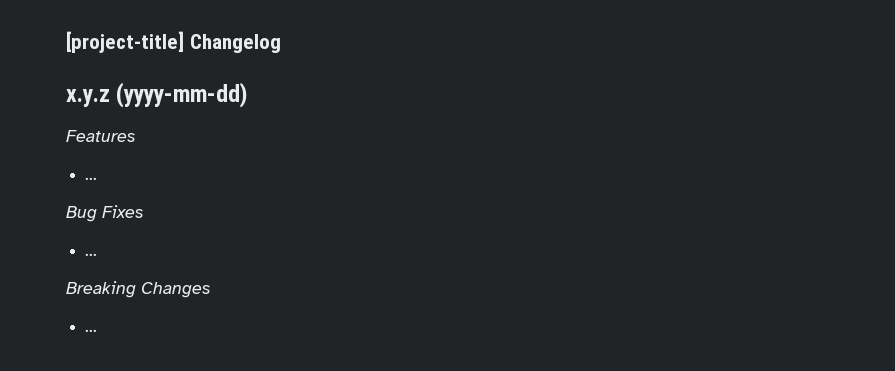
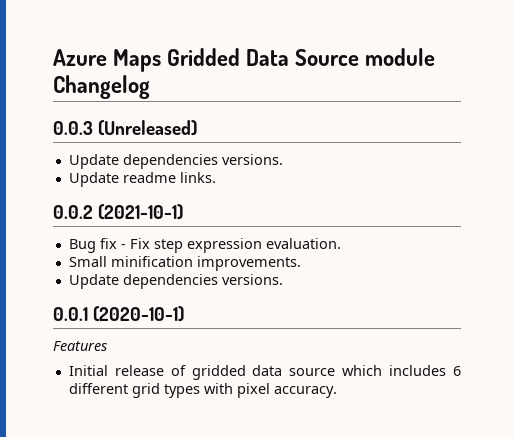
[66,31,281,53] [66,82,248,108] [66,130,136,142] [85,177,98,180] [66,205,144,222] [85,253,98,256] [66,281,211,298] [85,329,98,332] [project-title] Changelog // x.y.z (yyyy-mm-dd) // Features // ... // Bug Fixes // ... // Breaking Changes // ... -> [53,48,436,72] [53,75,150,99] [53,120,198,136] [68,154,283,169] [68,172,216,187] [53,204,184,220] [68,238,341,253] [68,256,301,271] [68,274,283,289] [53,306,185,322] [53,341,107,351] [68,365,462,380] [68,383,337,398] Azure Maps Gridded Data Source module Changelog // 0.0.3 (Unreleased) // Update dependencies versions. // Update readme links. // 0.0.2 (2021-10-1) // Bug fix - Fix step expression evaluation. // Small minification improvements. // Update dependencies versions. // 0.0.1 (2020-10-1) // Features // Initial release of gridded data source which includes 6 different grid types with pixel accuracy.

